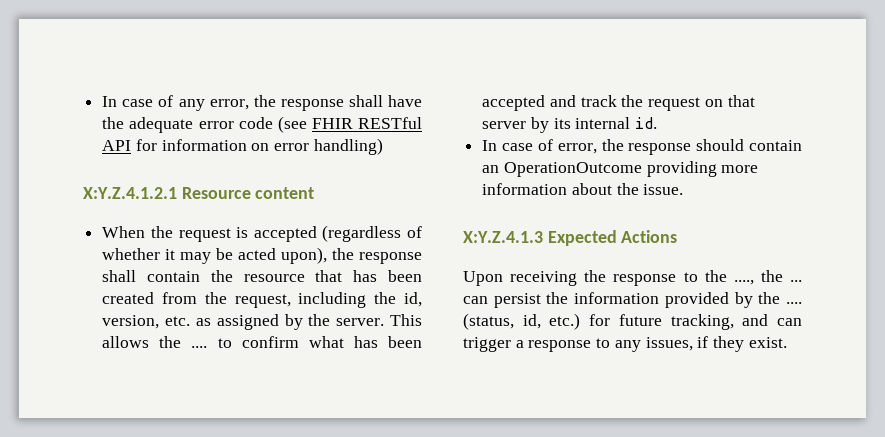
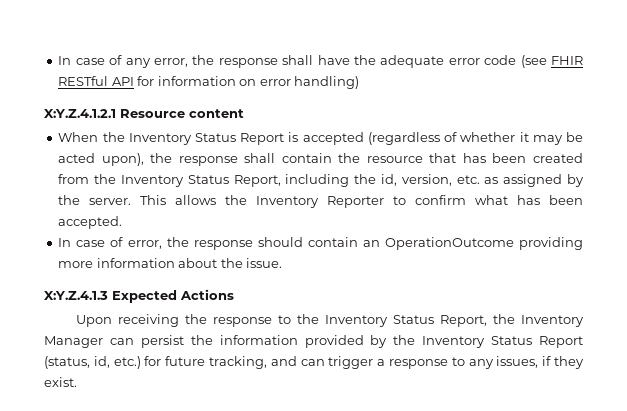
[178,228,231,242] request -> [128,133,285,145] Inventory Status Report
[234,294,291,308] request, -> [120,175,281,187] Inventory Status Report,
[191,346,208,348] .... -> [256,196,385,208] Inventory Reporter
[482,95,755,111] [482,117,658,133] accepted and track the request on that server by its internal id. -> [58,216,123,229] accepted.
[733,270,802,285] ...., the ... -> [324,314,585,327] [44,336,103,348] Inventory Status Report, the Inventory Manager
[786,302,802,304] .... -> [422,336,583,348] Inventory Status Report

